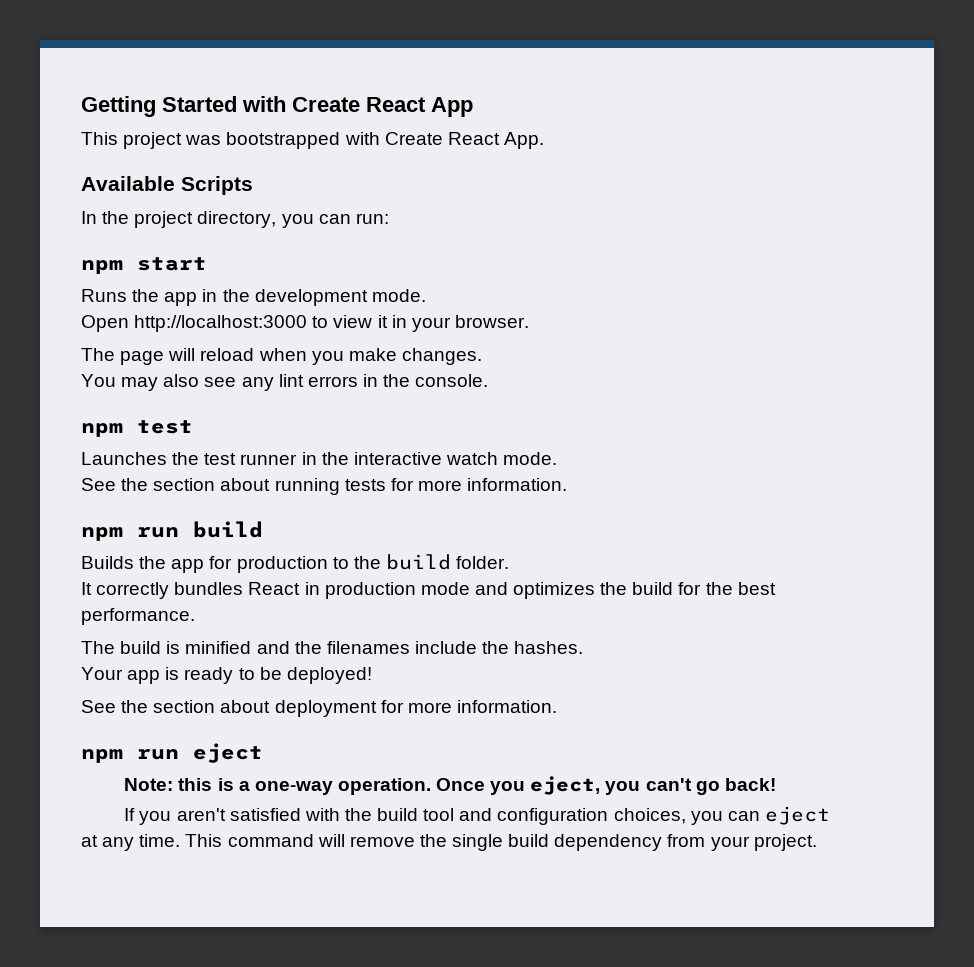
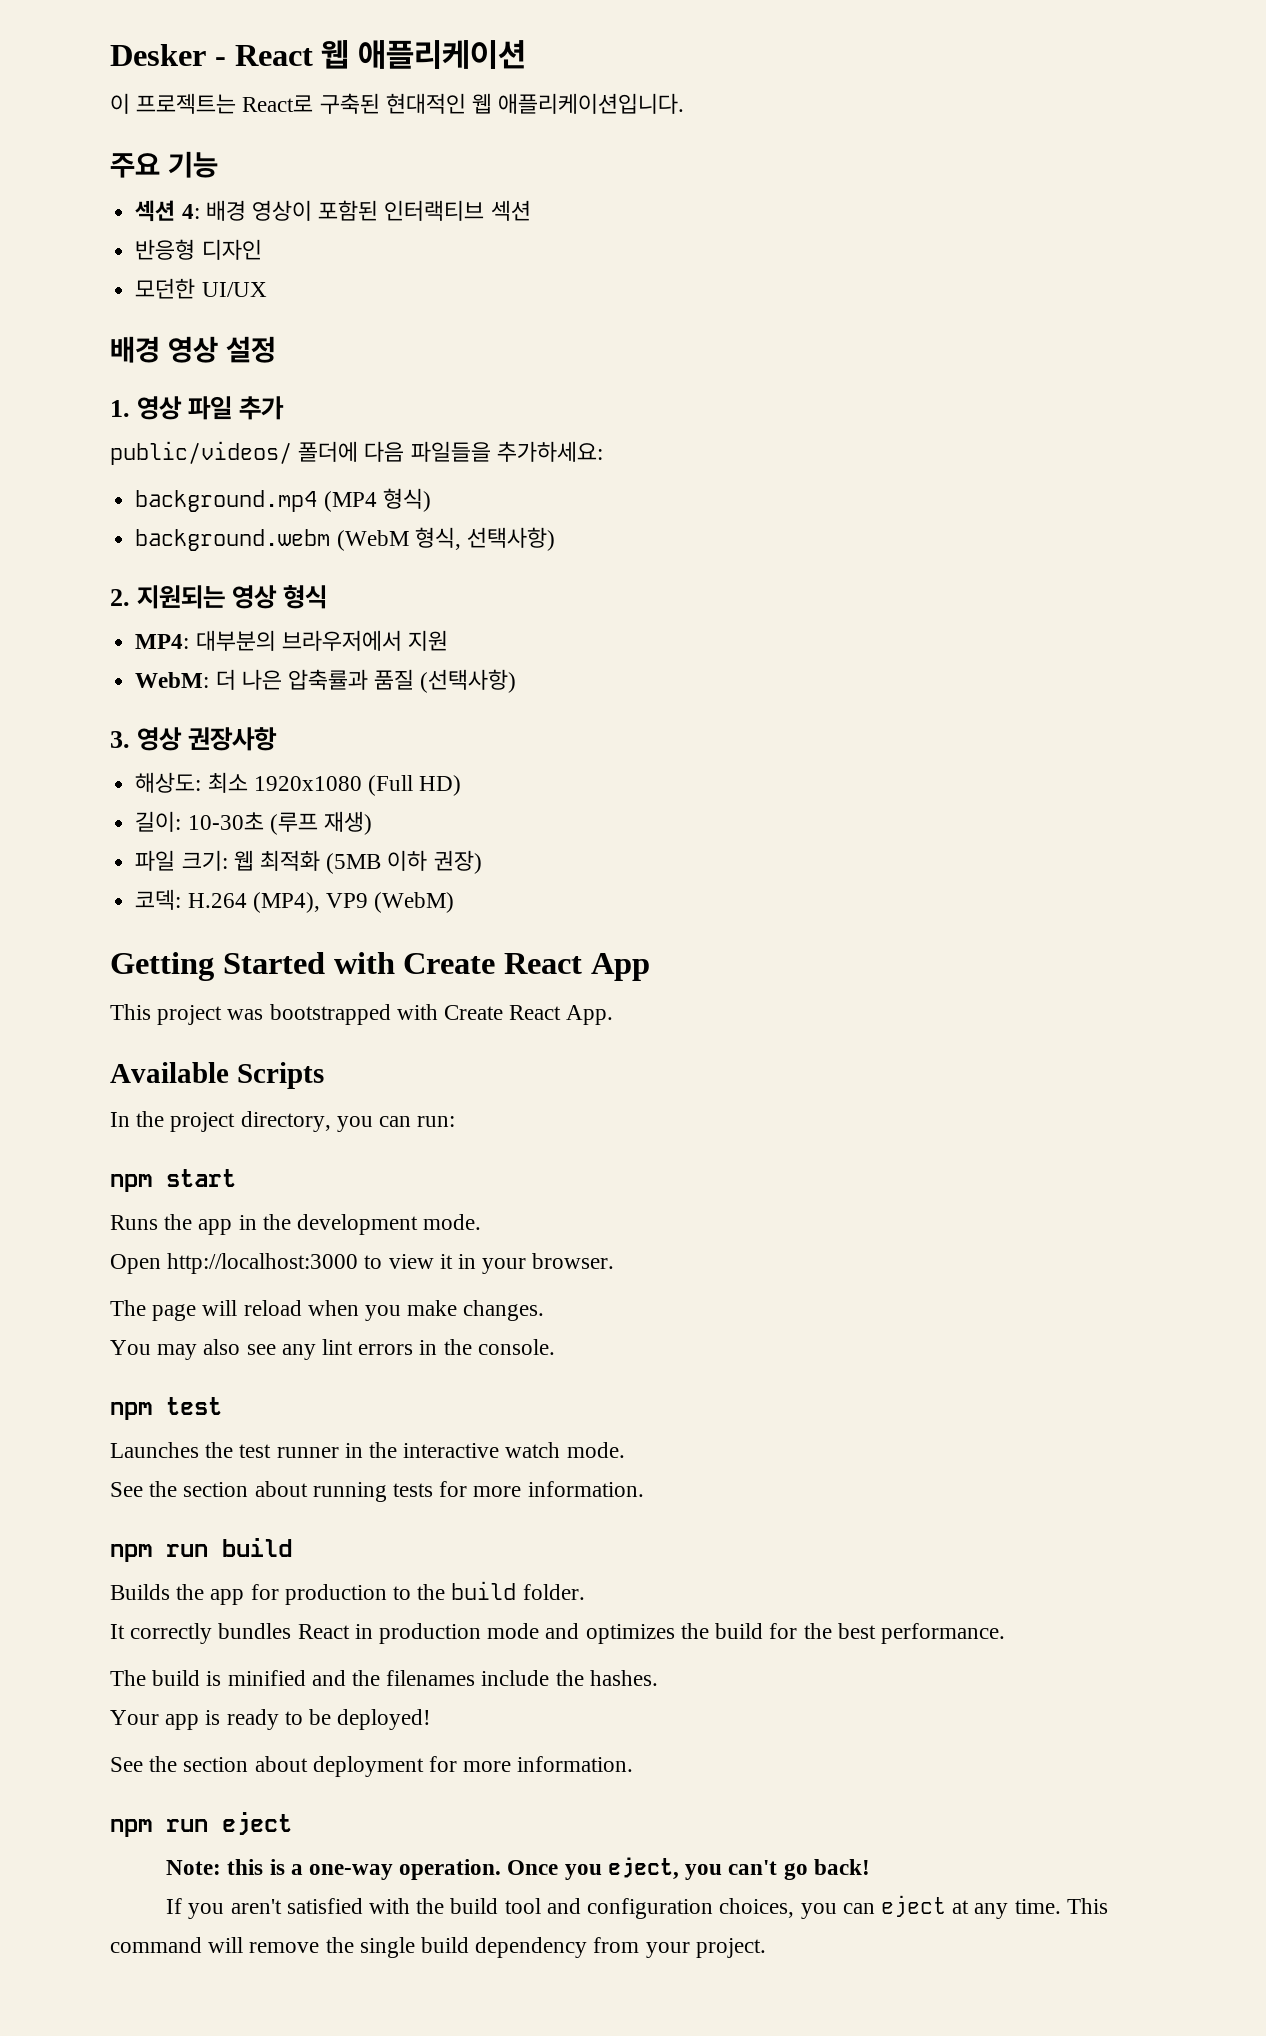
(81, 106) none -> [110,40,527,69] [110,93,685,114] [110,151,218,178] [135,200,531,222] [135,239,262,260] [135,278,267,299] [110,336,276,363] [110,396,285,420] [110,441,603,465] [135,488,431,512] [135,527,555,551] [110,585,328,609] [135,630,448,651] [135,669,517,693] [110,727,278,751] [135,772,462,796] [135,811,372,835] [135,850,482,874] [135,889,455,913] Desker - React 웹 애플리케이션 // 이 프로젝트는 React로 구축된 현대적인 웹 애플리케이션입니다. // 주요 기능 // 섹션 4: 배경 영상이 포함된 인터랙티브 섹션 // 반응형 디자인 // 모던한 UI/UX // 배경 영상 설정 // 1. 영상 파일 추가 // public/videos/ 폴더에 다음 파일들을 추가하세요: // background.mp4 (MP4 형식) // background.webm (WebM 형식, 선택사항) // 2. 지원되는 영상 형식 // MP4: 대부분의 브라우저에서 지원 // WebM: 더 나은 압축률과 품질 (선택사항) // 3. 영상 권장사항 // 해상도: 최소 1920x1080 (Full HD) // 길이: 10-30초 (루프 재생) // 파일 크기: 웹 최적화 (5MB 이하 권장) // 코덱: H.264 (MP4), VP9 (WebM) //

